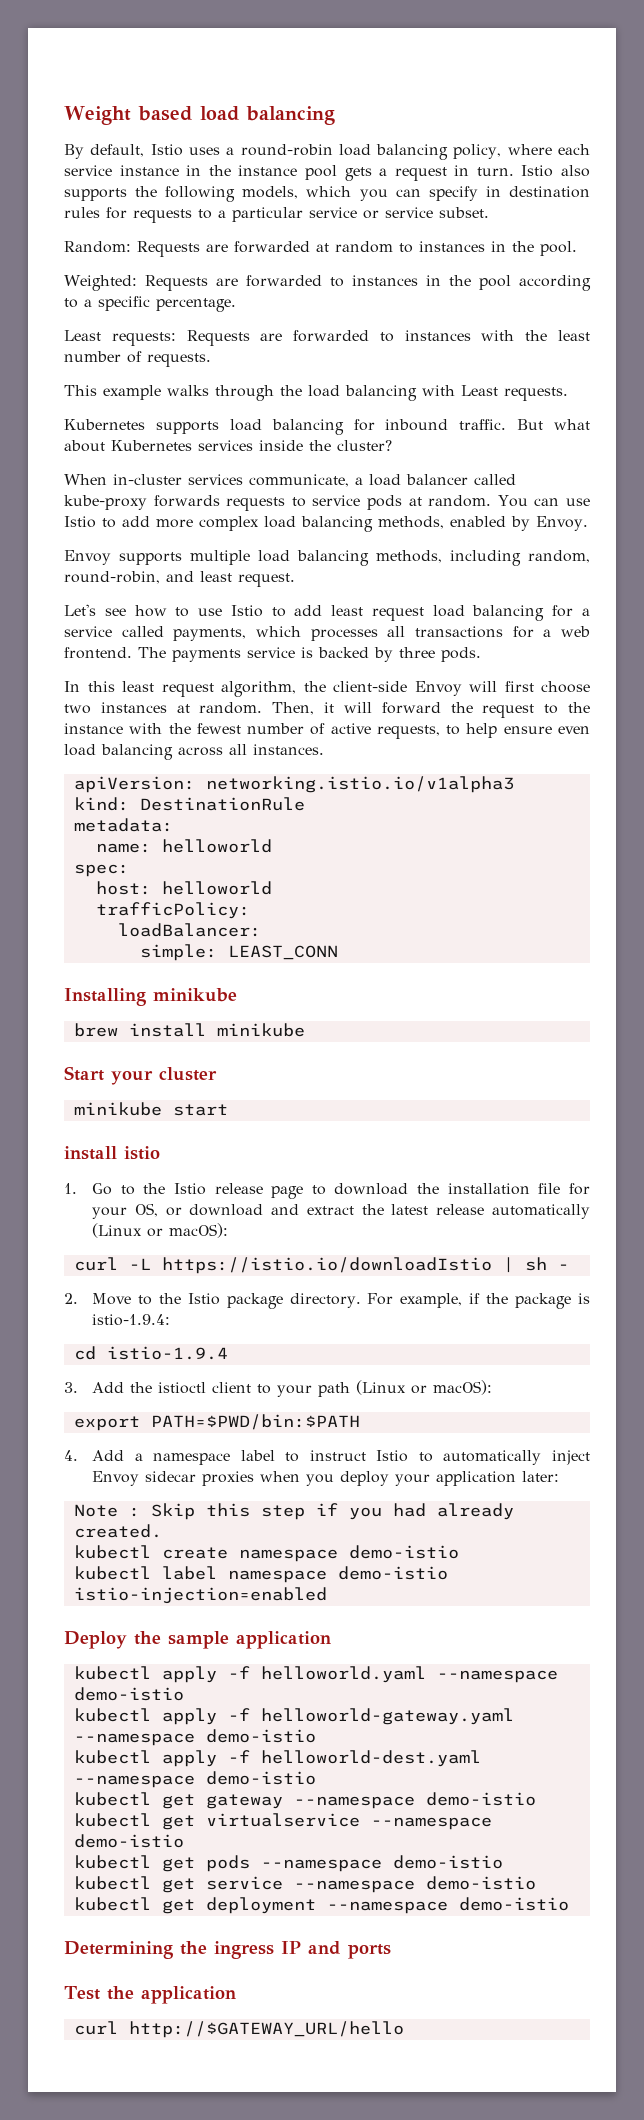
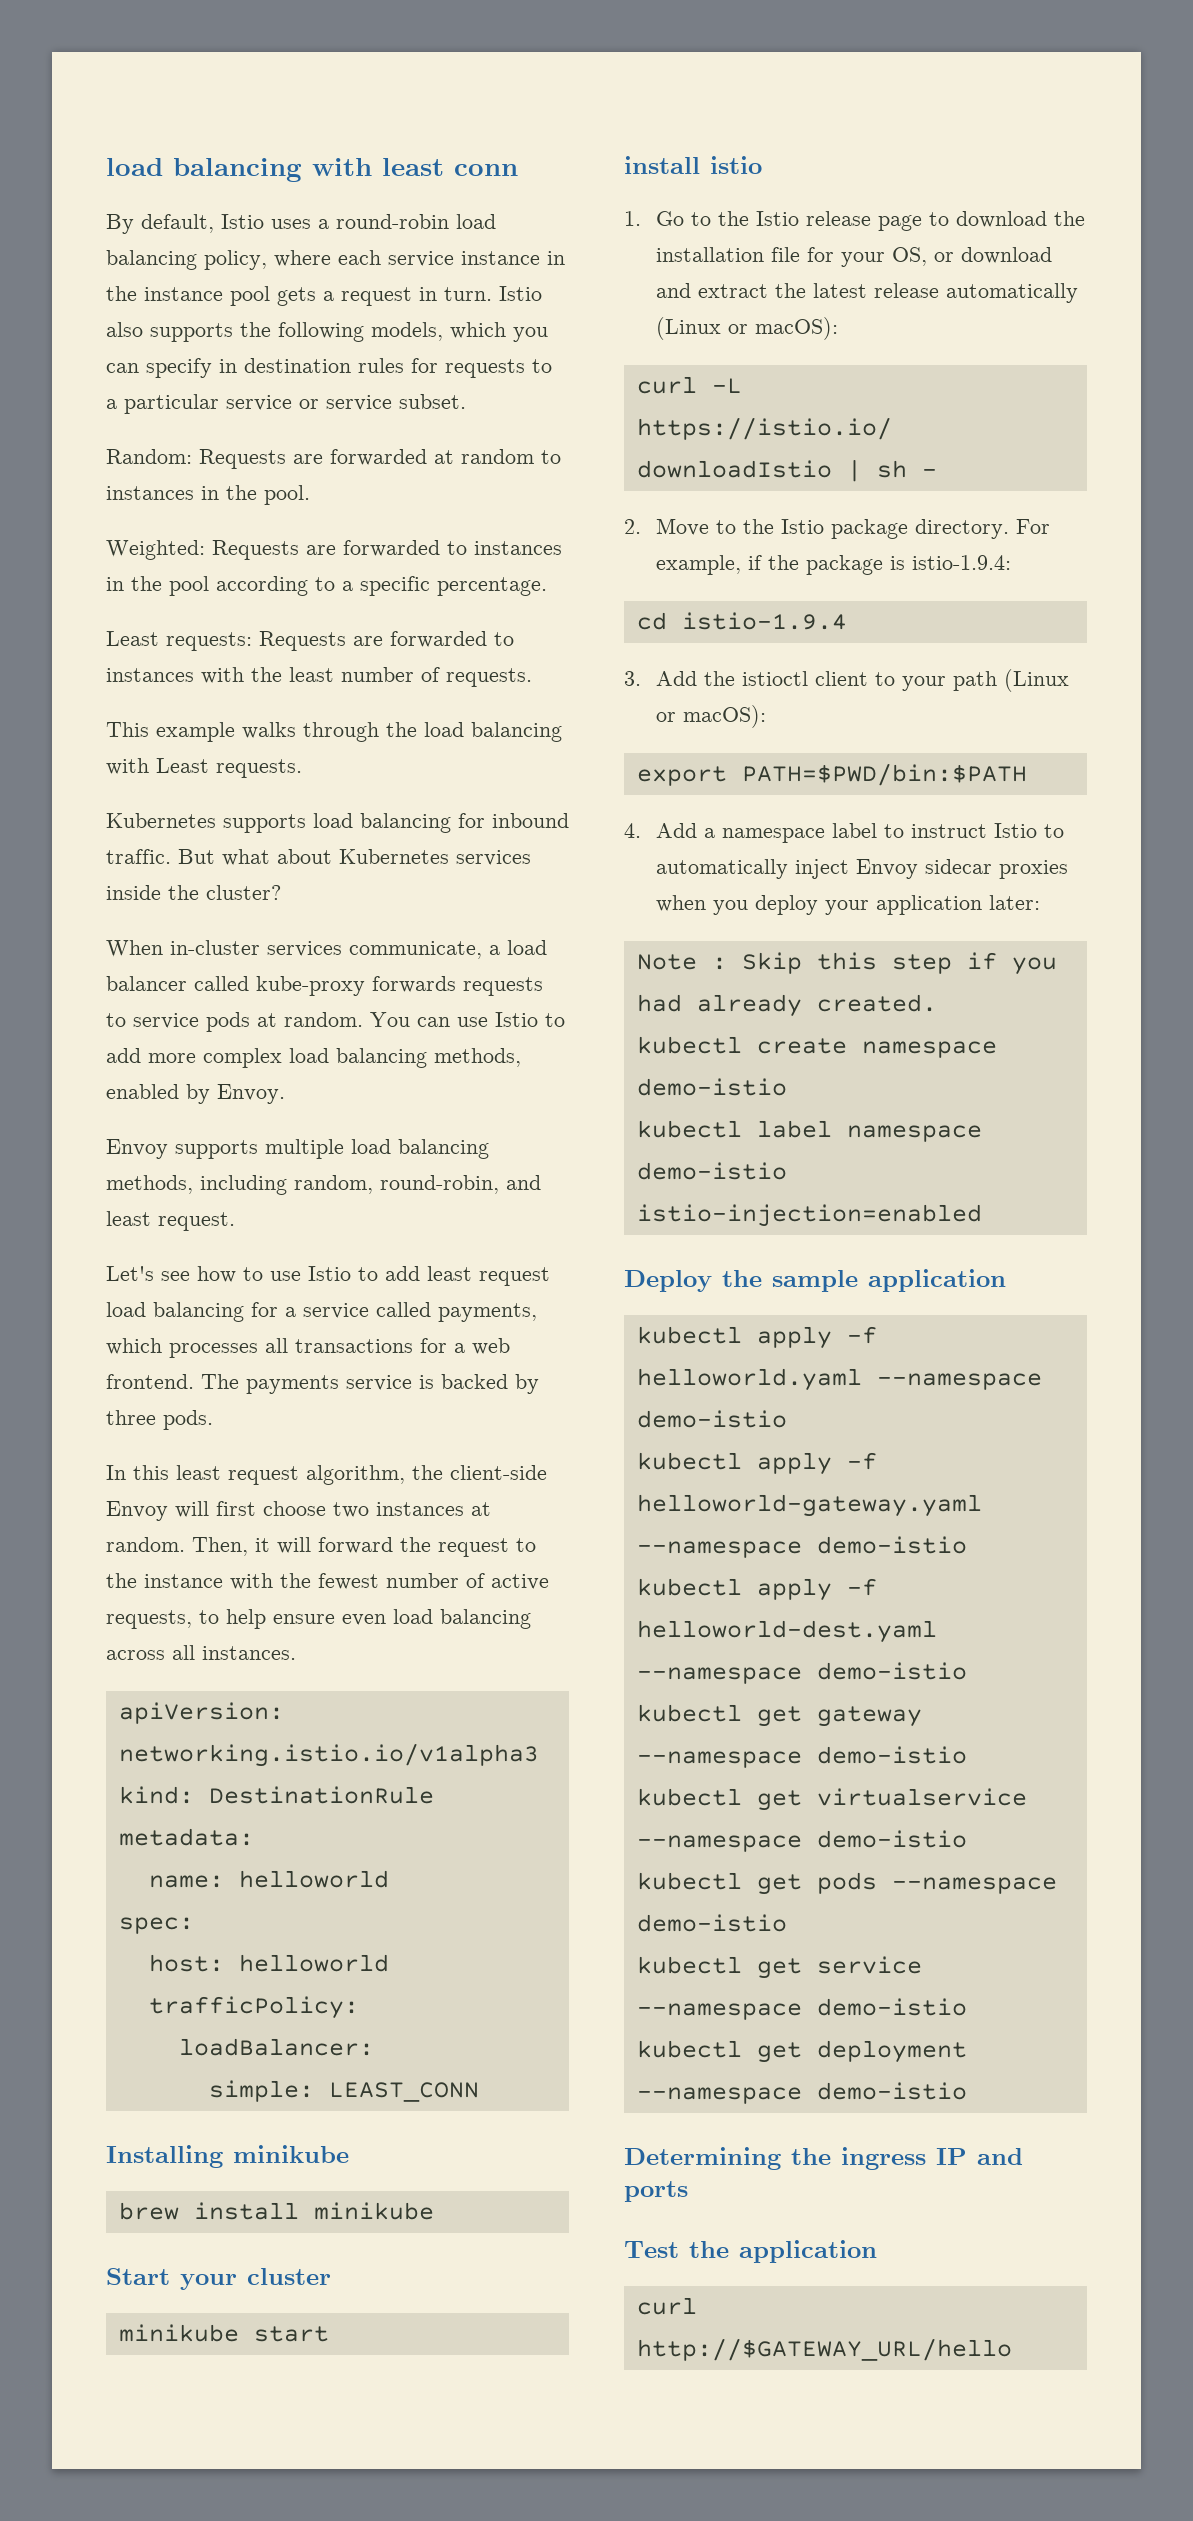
[64,106,335,125] Weight based load balancing -> [106,158,518,182] load balancing with least conn

